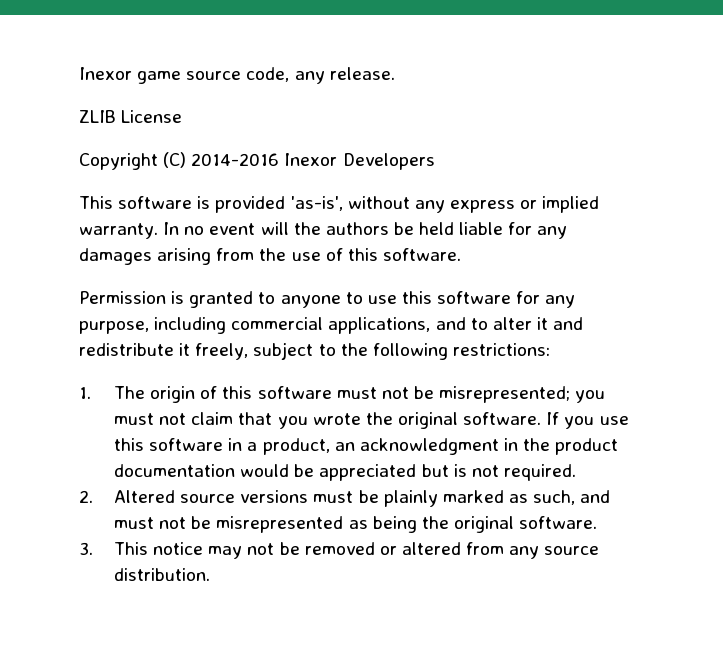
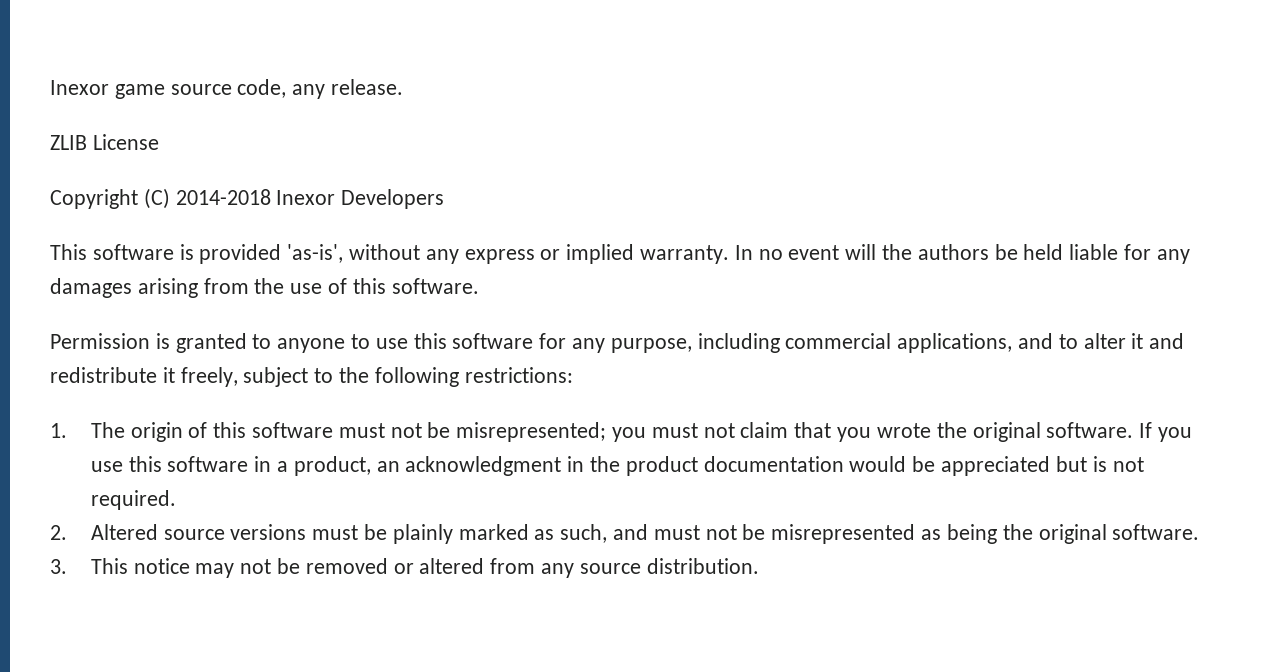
[191,153,280,166] 2014-2016 -> [175,189,271,205] 2014-2018

